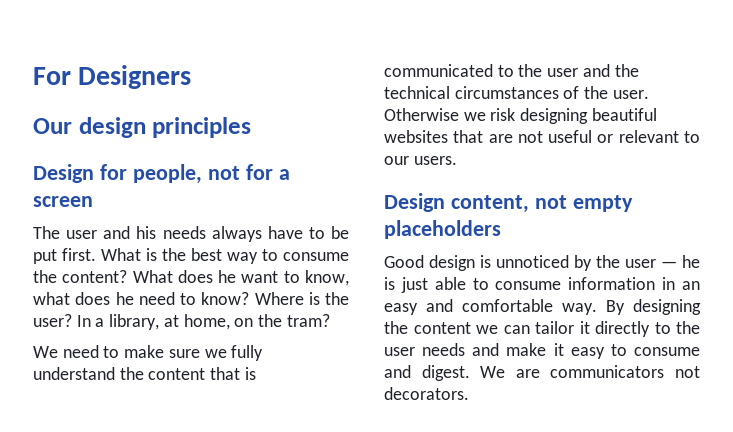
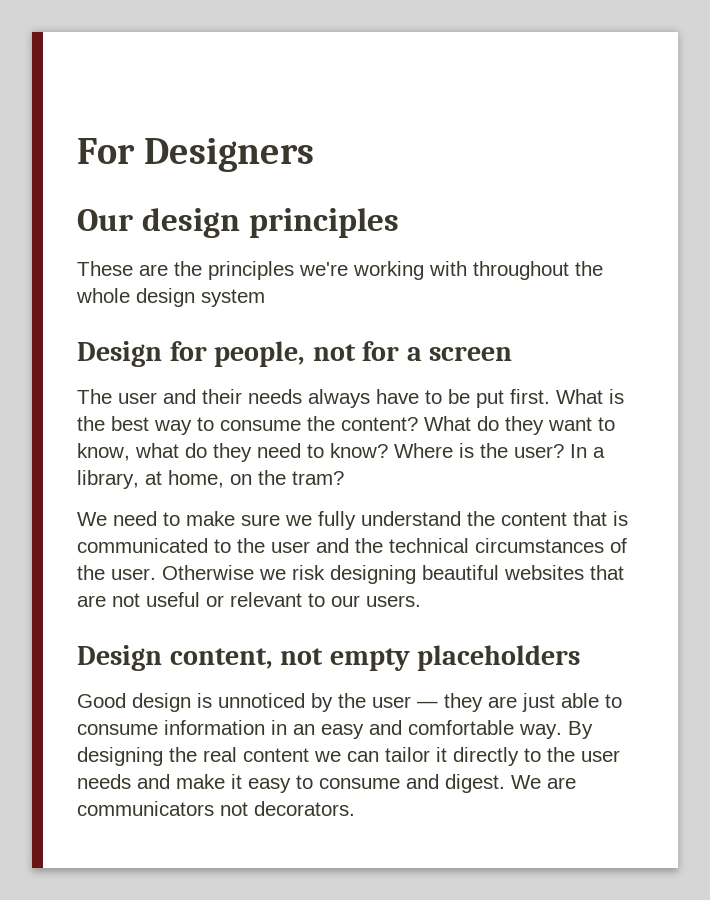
(252, 127) none -> [77,261,603,280] [76,288,265,307] // These are the principles we're working with throughout the whole design system
[136,226,157,239] his -> [202,389,242,404] their
[177,270,237,283] does he -> [477,416,544,435] do they
[75,292,134,305] does he -> [185,443,252,462] do they
[682,255,700,268] [384,277,395,290] he is -> [444,693,517,712] they are
(408, 327) none -> [203,747,237,762] real

